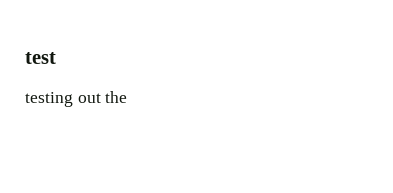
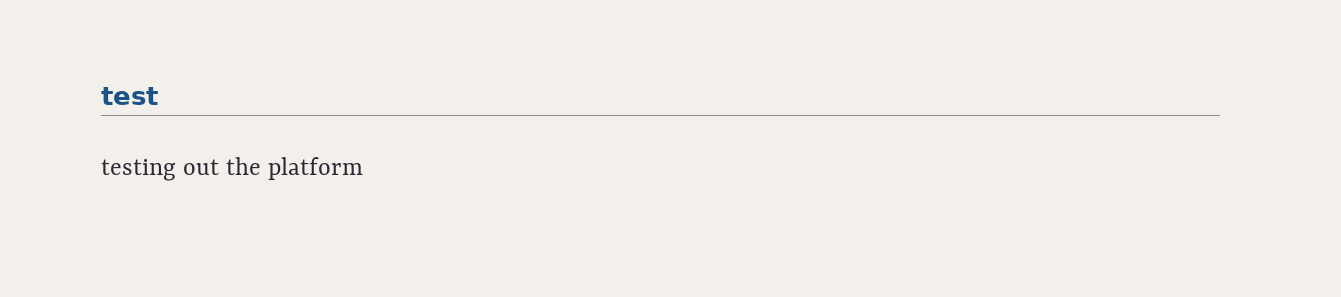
(128, 97) none -> [268,157,364,180] platform

